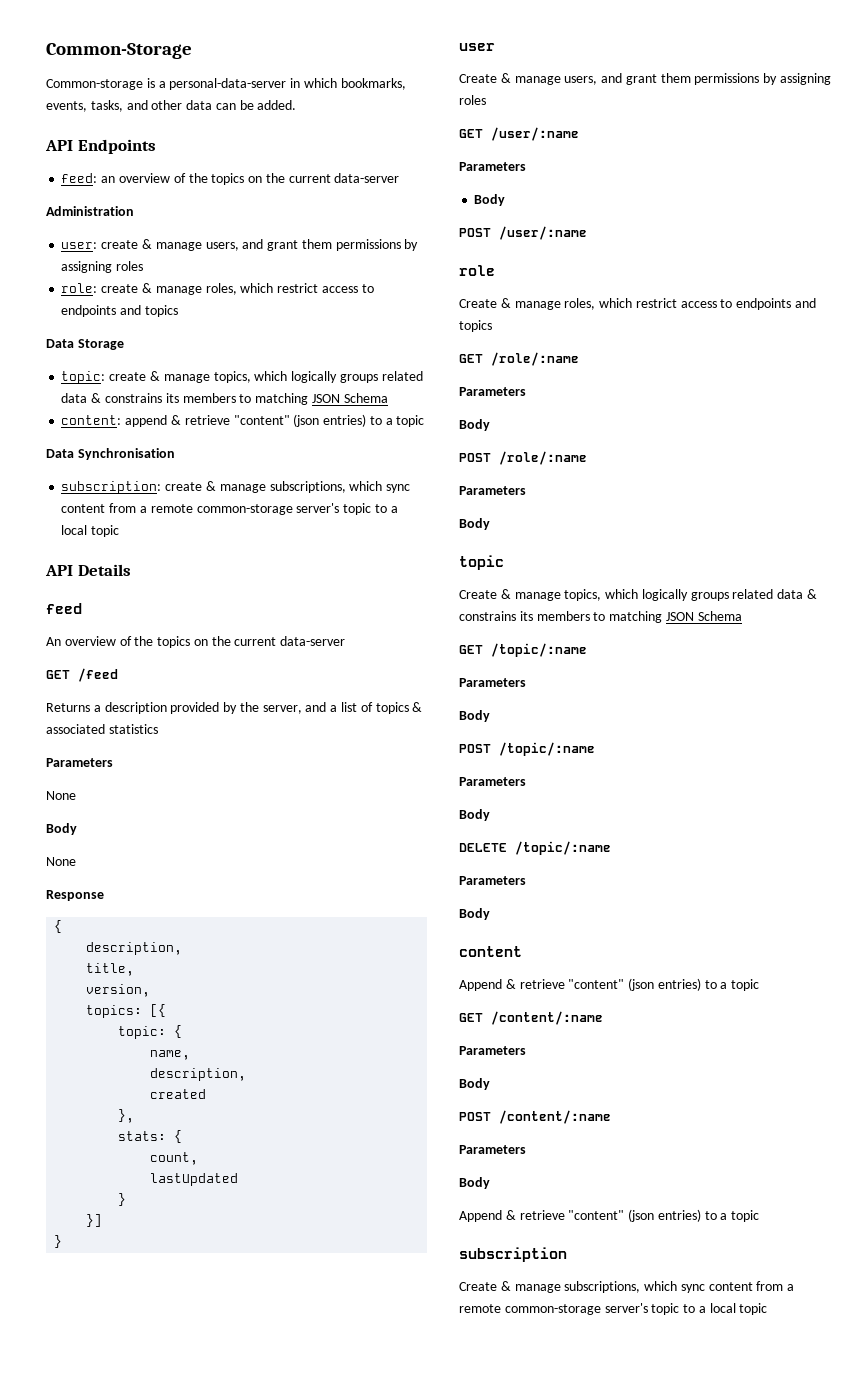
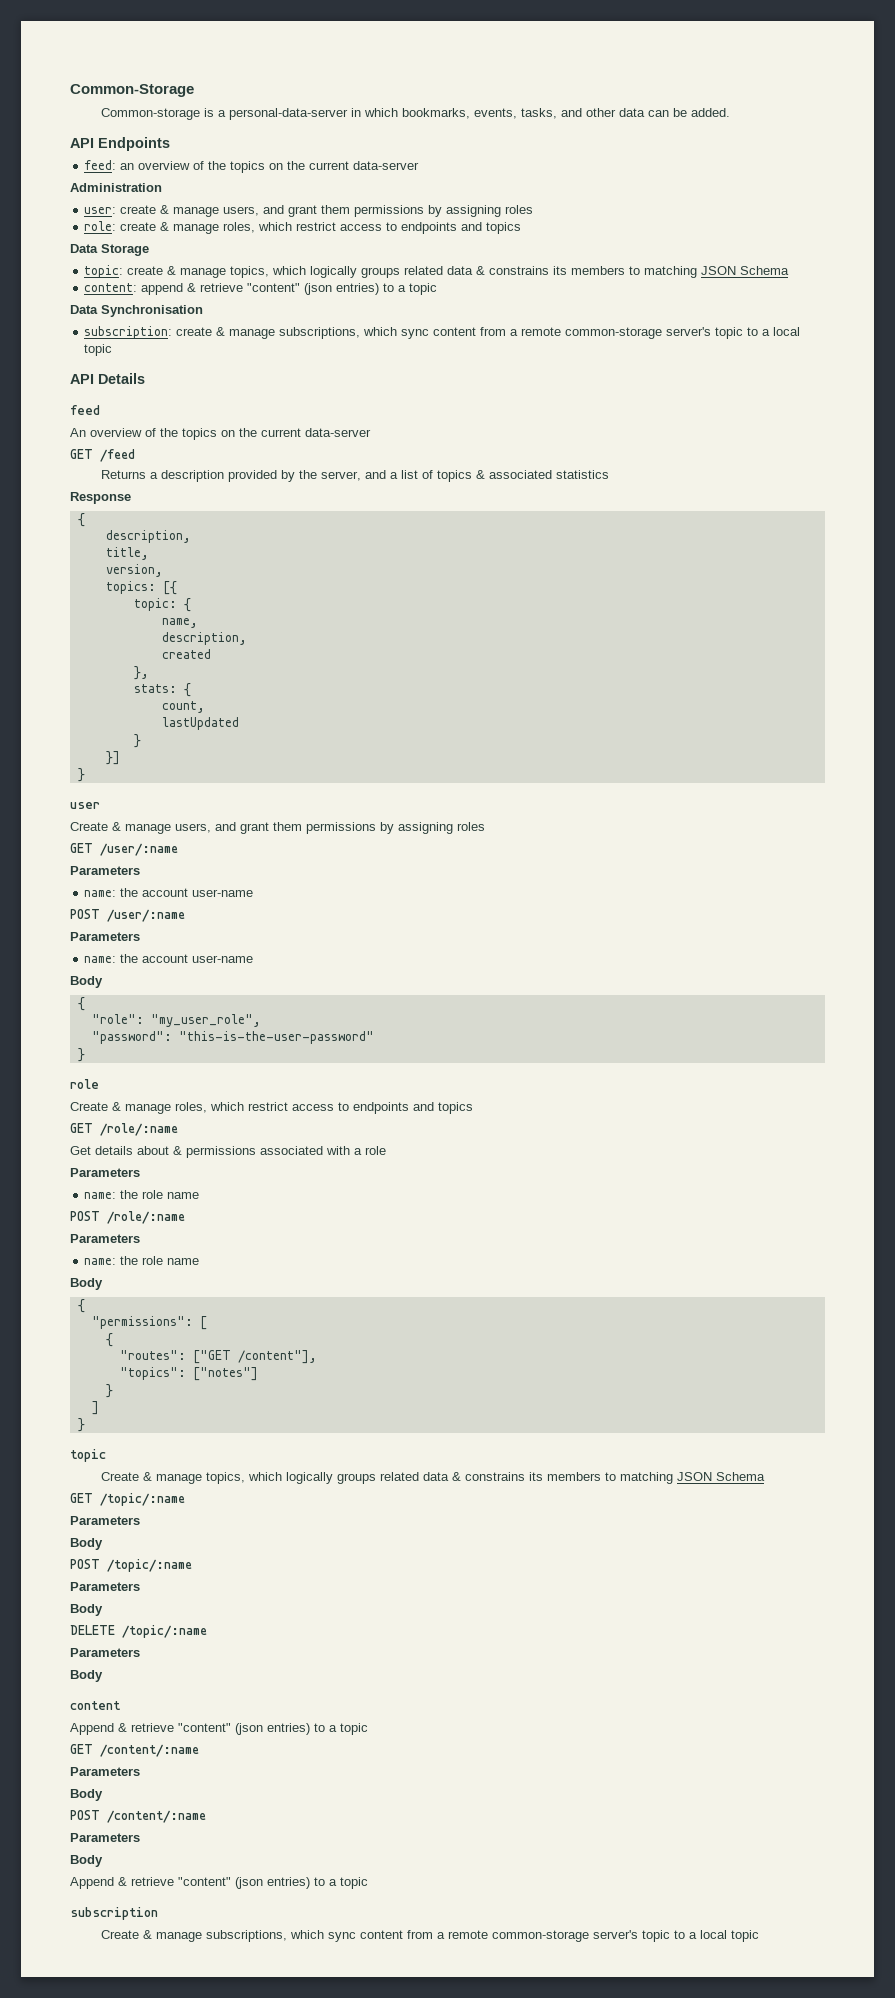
[46,758,113,767] [46,791,76,800] [46,823,77,835] [46,857,76,866] // Parameters // None // Body // None -> (610, 474) none
[474,194,506,206] [459,226,587,240] Body // POST /user/:name -> [84,888,254,897] [70,909,185,922] [70,932,140,941] [84,954,254,963] [70,976,103,988] [77,997,85,1011] [91,1014,261,1027] [91,1031,374,1044] [77,1048,85,1062] name: the account user-name // POST /user/:name // Parameters // name: the account user-name // Body // { // "role": "my_user_role", // "password": "this-is-the-user-password" // }
[459,387,526,396] [459,419,490,431] [459,451,587,465] [459,486,526,495] [459,518,490,530] Parameters // Body // POST /role/:name // Parameters // Body -> [70,1146,386,1158] [70,1168,140,1177] [84,1190,200,1199] [70,1211,185,1224] [70,1234,140,1243] [84,1256,200,1265] [70,1278,103,1290] [77,1299,85,1313] [91,1316,207,1330] [105,1333,113,1347] [119,1350,317,1364] [119,1367,258,1381] [105,1384,113,1398] [91,1401,99,1415] [77,1418,85,1432] Get details about & permissions associated with a role // Parameters // name: the role name // POST /role/:name // Parameters // name: the role name // Body // { // "permissions": [ // { // "routes": ["GET /content"], // "topics": ["notes"] // } // ] // }

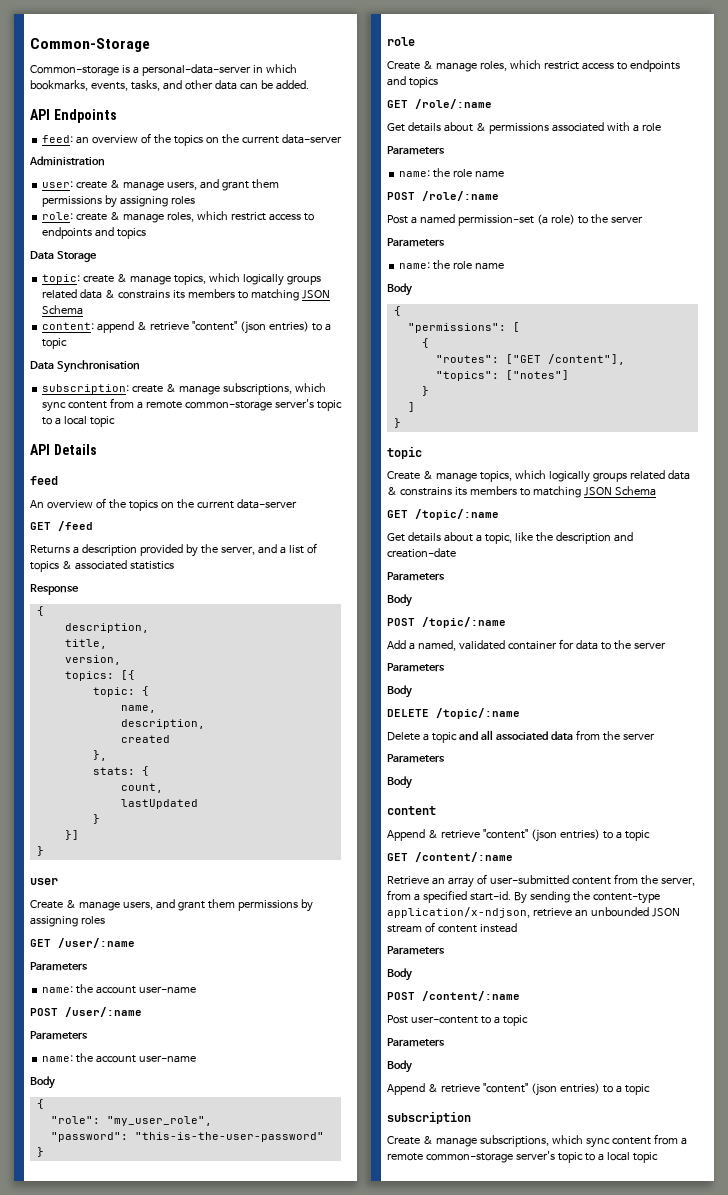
(185, 1217) none -> [387,214,643,226] // Post a named permission-set (a role) to the server
[70,1516,140,1525] [70,1538,103,1550] [70,1559,192,1572] [70,1582,140,1591] [70,1604,103,1616] [70,1625,207,1638] Parameters // Body // POST /topic/:name // Parameters // Body // DELETE /topic/:name -> [387,532,633,544] [387,548,456,558] [387,572,445,581] [387,594,412,607] [387,617,506,628] [387,639,666,651] [387,663,445,672] [387,685,412,698] [387,708,520,719] [387,730,655,743] Get details about a topic, like the description and creation-date // Parameters // Body // POST /topic/:name // Add a named, validated container for data to the server // Parameters // Body // DELETE /topic/:name // Delete a topic and all associated data from the server
(199, 1750) none -> [387,874,695,888] [387,890,660,904] [387,907,680,918] [387,922,517,933] // Retrieve an array of user-submitted content from the server, from a specified start-id. By sending the content-type application/x-ndjson, retrieve an unbounded JSON stream of content instead
(206, 1816) none -> [387,1015,528,1026] // Post user-content to a topic

